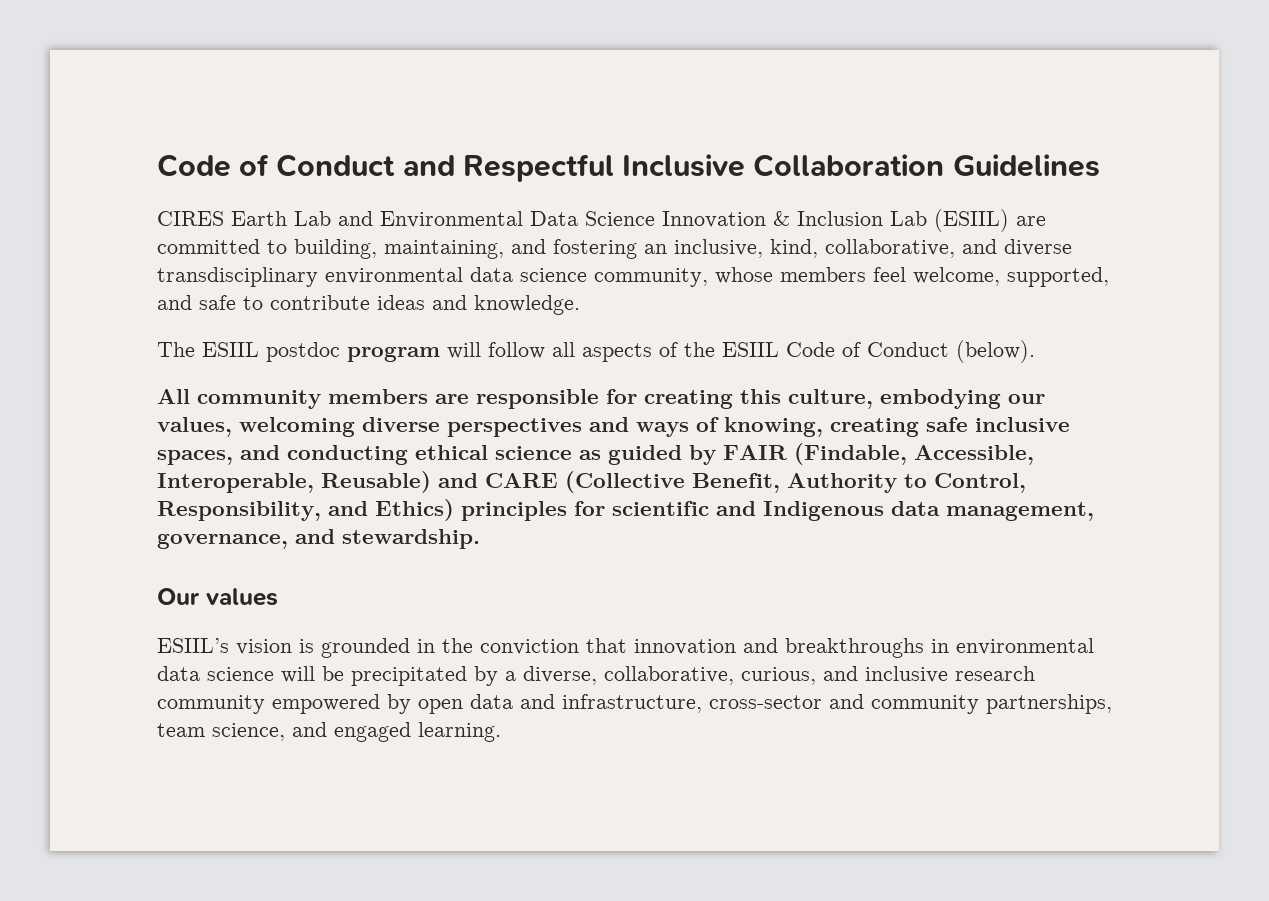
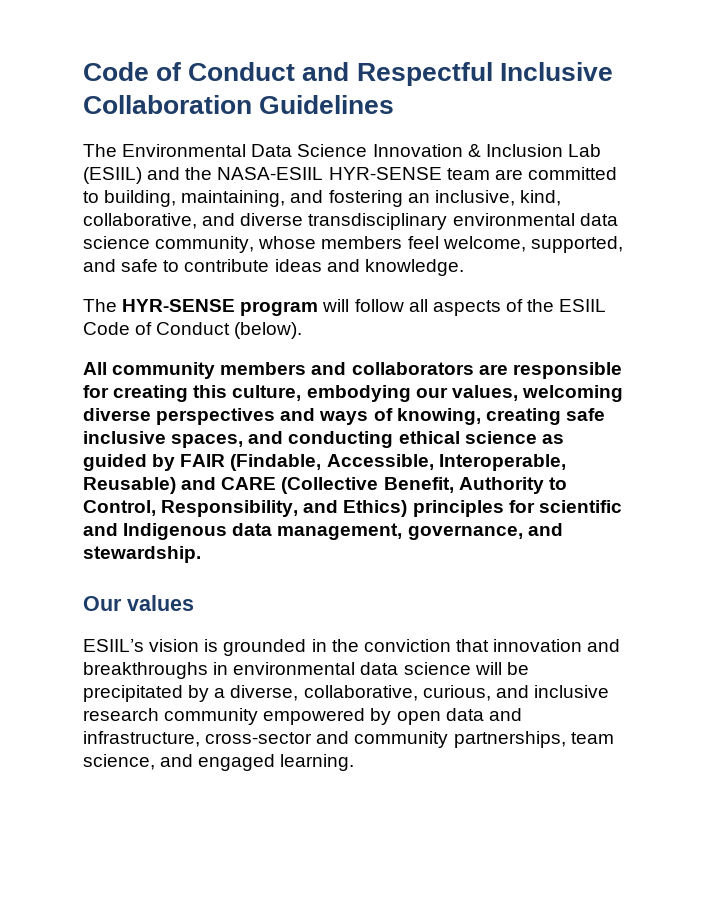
[157,211,373,226] CIRES Earth Lab and -> [83,144,117,157] The
(1009, 220) none -> [147,167,490,180] and the NASA-ESIIL HYR-SENSE team
[202,342,340,362] ESIIL postdoc -> [122,299,236,312] HYR-SENSE
(428, 396) none -> [311,362,474,375] and collaborators

